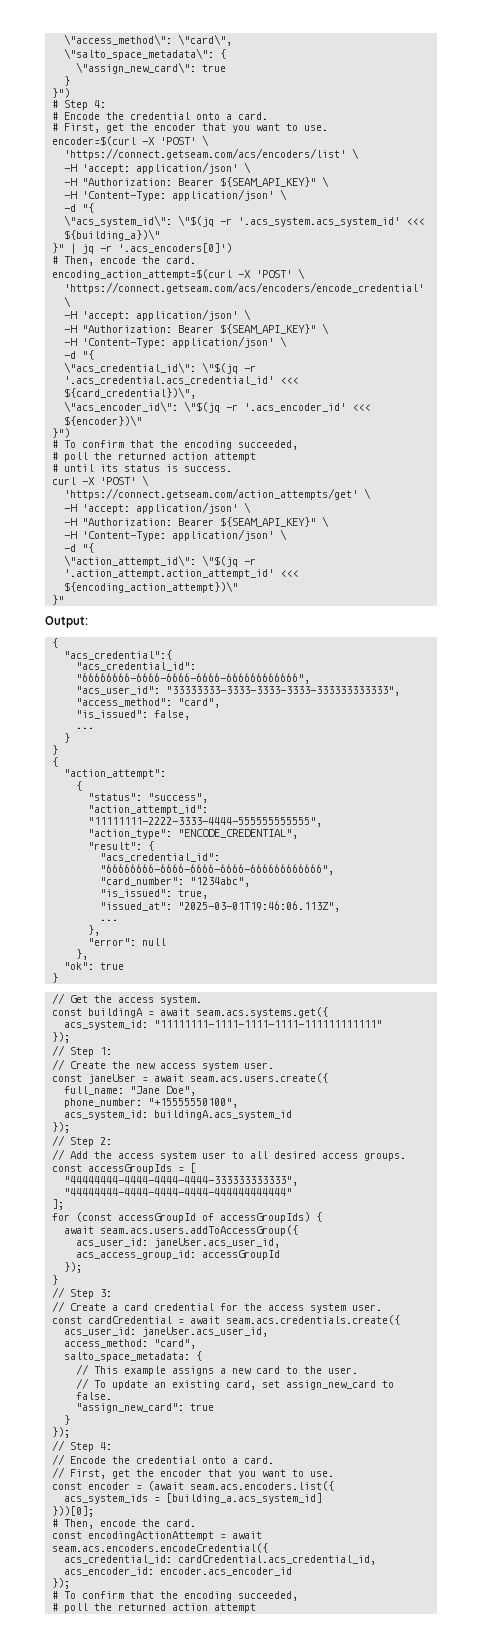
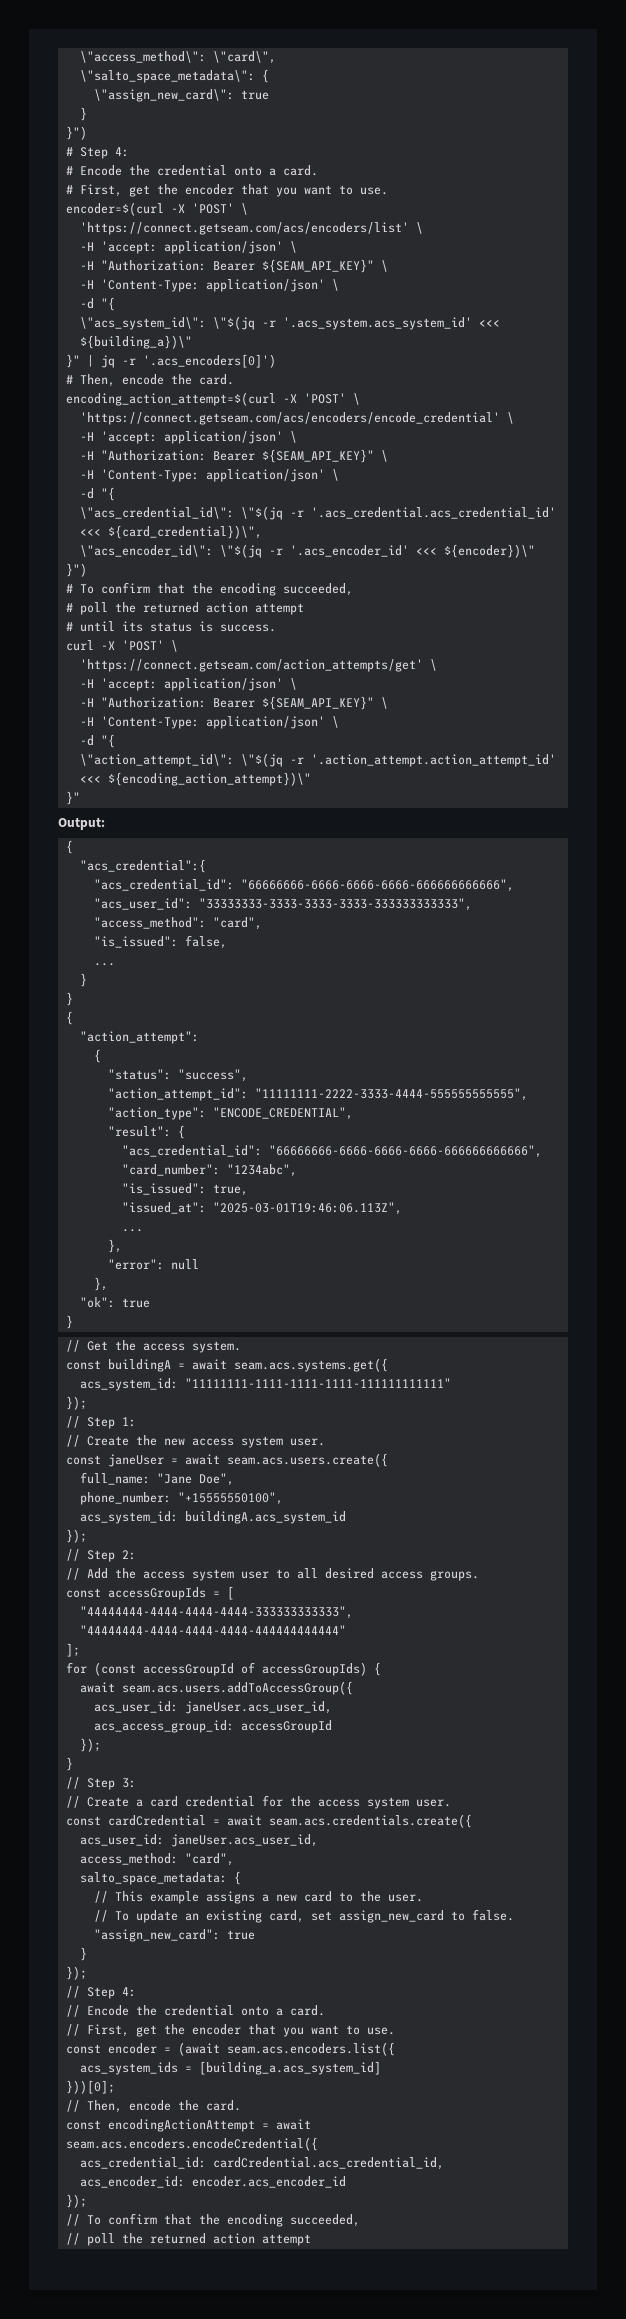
[51,1519,58,1527] # -> [66,2100,81,2112] //
[51,1591,298,1601] [51,1603,58,1611] # To confirm that the encoding succeeded, // # -> [66,2213,361,2227] [66,2233,81,2245] // To confirm that the encoding succeeded, // //

